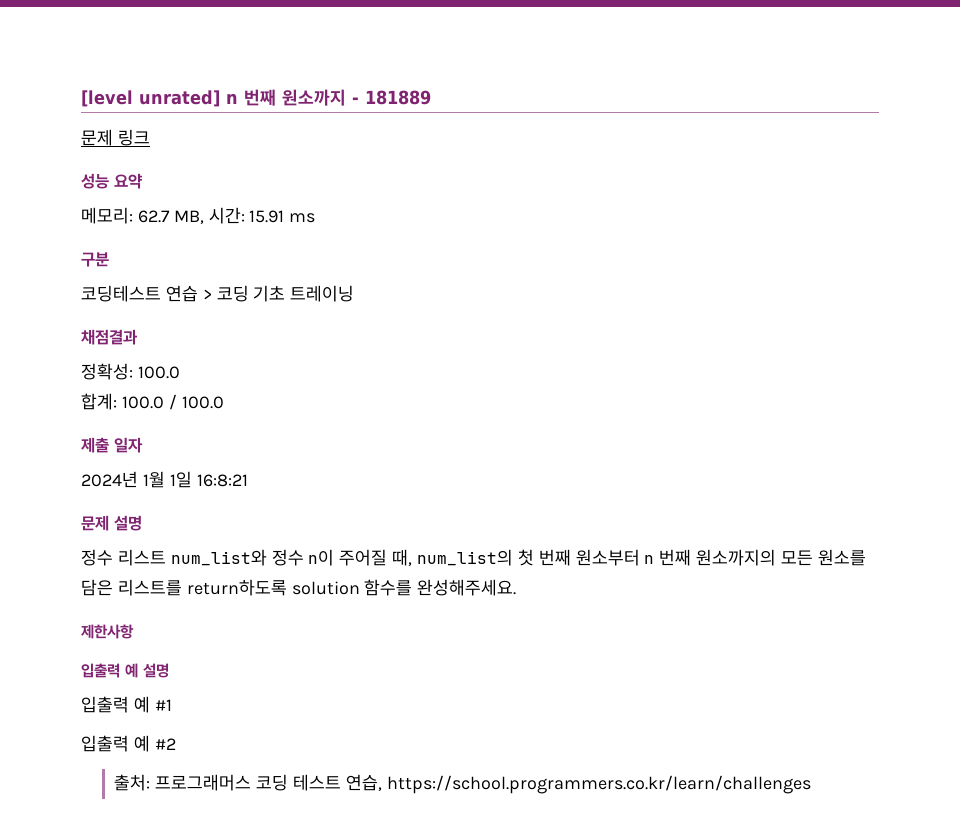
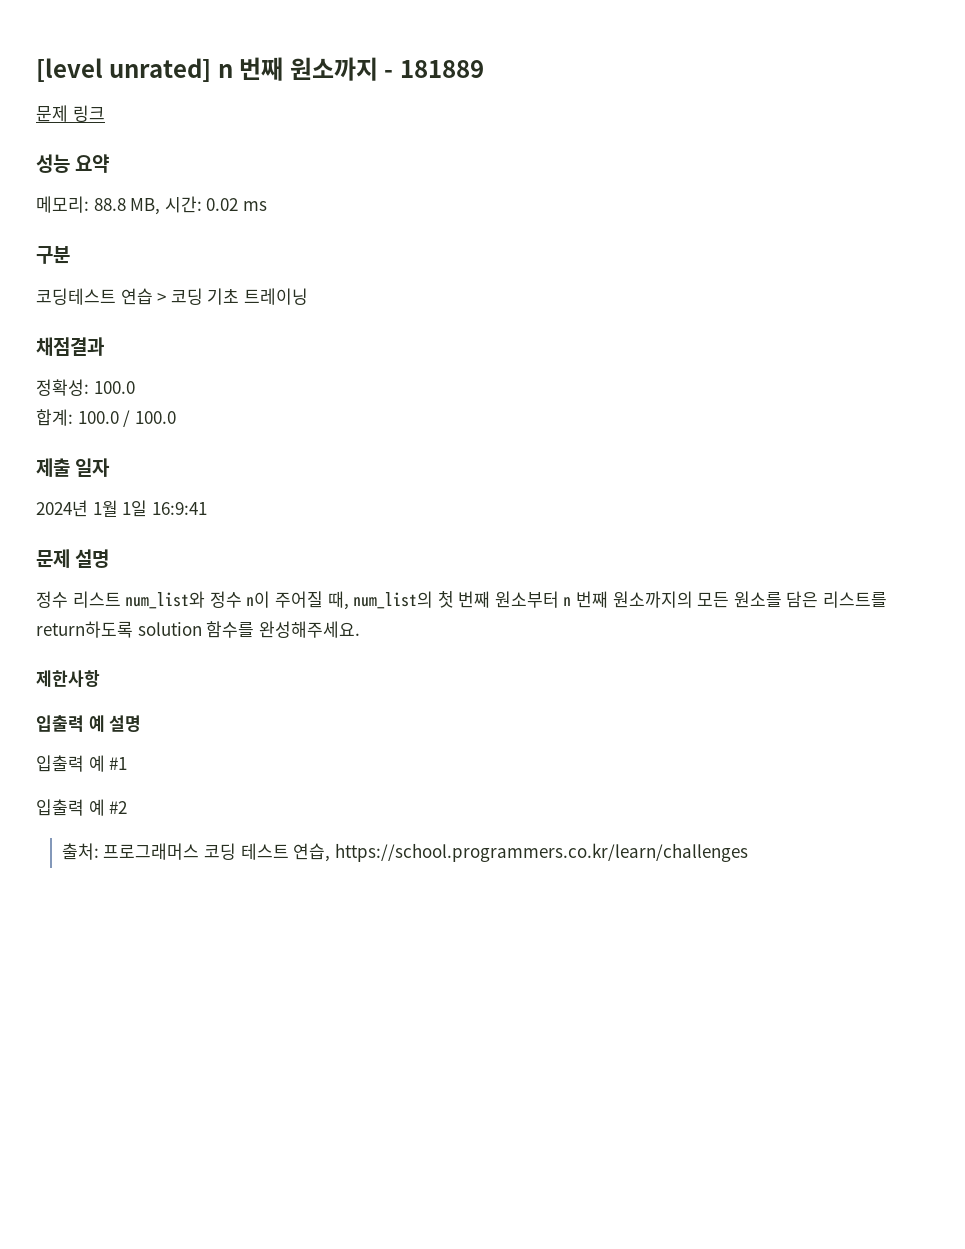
[137,210,170,223] 62.7 -> [93,198,126,211] 88.8
[249,210,285,223] 15.91 -> [206,198,239,211] 0.02
[196,474,248,487] 16:8:21 -> [151,502,207,515] 16:9:41

